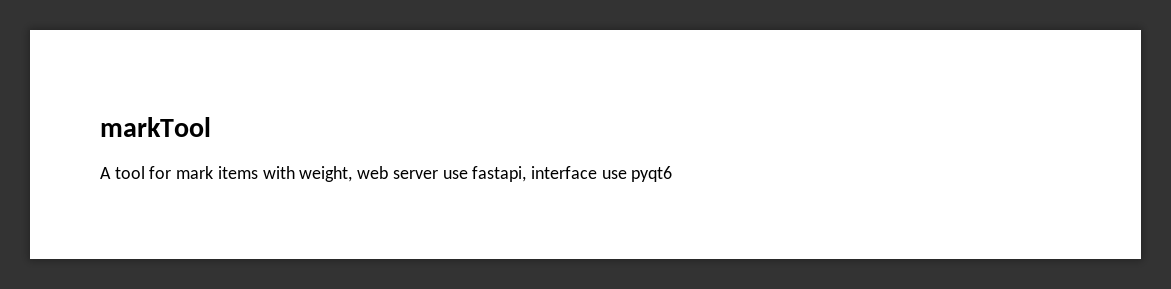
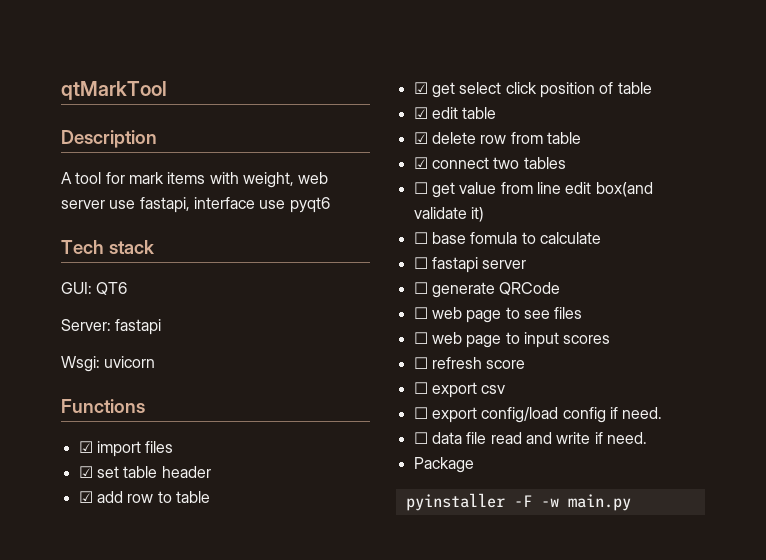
[100,117,211,137] markTool -> [61,81,167,100] [61,130,157,148] qtMarkTool // Description
(673, 174) none -> [61,240,154,254] [61,282,128,295] [61,319,162,335] [61,356,156,372] [61,399,145,413] [78,441,174,457] [78,466,211,478] [78,491,210,503] [413,82,652,98] [413,107,497,119] [413,132,581,144] [413,157,566,169] [413,182,653,198] [413,207,484,222] [413,232,601,244] [413,257,527,273] [413,282,561,298] [413,307,583,323] [413,332,611,348] [413,357,526,369] [413,382,506,398] [413,407,663,423] [413,432,647,444] [413,457,474,473] [405,493,631,511] // Tech stack // GUI: QT6 // Server: fastapi // Wsgi: uvicorn // Functions // ☑ import files // ☑ set table header // ☑ add row to table // ☑ get select click position of table // ☑ edit table // ☑ delete row from table // ☑ connect two tables // ☐ get value from line edit box(and validate it) // ☐ base fomula to calculate // ☐ fastapi server // ☐ generate QRCode // ☐ web page to see files // ☐ web page to input scores // ☐ refresh score // ☐ export csv // ☐ export config/load config if need. // ☐ data file read and write if need. // Package // pyinstaller -F -w main.py

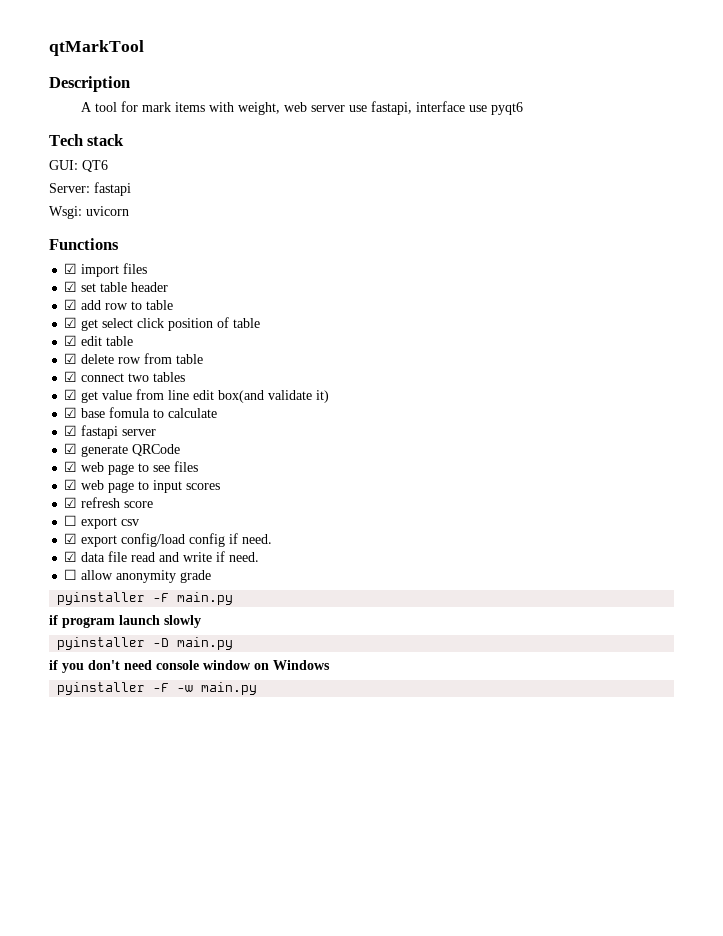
[413,182,428,194] ☐ -> [64,389,78,400] ☑
[413,232,428,244] ☐ -> [64,407,78,418] ☑
[413,257,428,269] ☐ -> [64,425,78,436] ☑
[413,282,428,294] ☐ -> [64,443,78,454] ☑
[413,307,428,319] ☐ -> [64,461,78,472] ☑
[413,332,428,344] ☐ -> [64,479,78,490] ☑
[413,357,428,369] ☐ -> [64,497,78,508] ☑
[413,407,428,419] ☐ -> [64,533,78,544] ☑
[413,432,428,444] ☐ -> [64,551,78,562] ☑
[413,457,474,473] Package -> [64,569,212,583] [57,592,234,605] [49,615,201,628] [57,637,234,650] [49,660,330,673] ☐ allow anonymity grade // pyinstaller -F main.py // if program launch slowly // pyinstaller -D main.py // if you don't need console window on Windows

